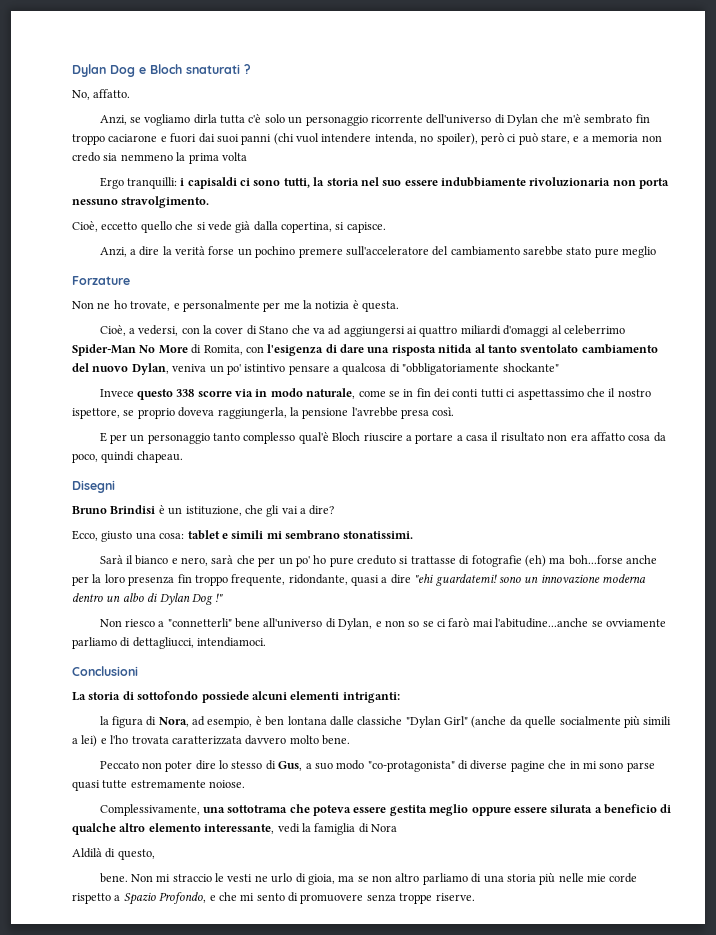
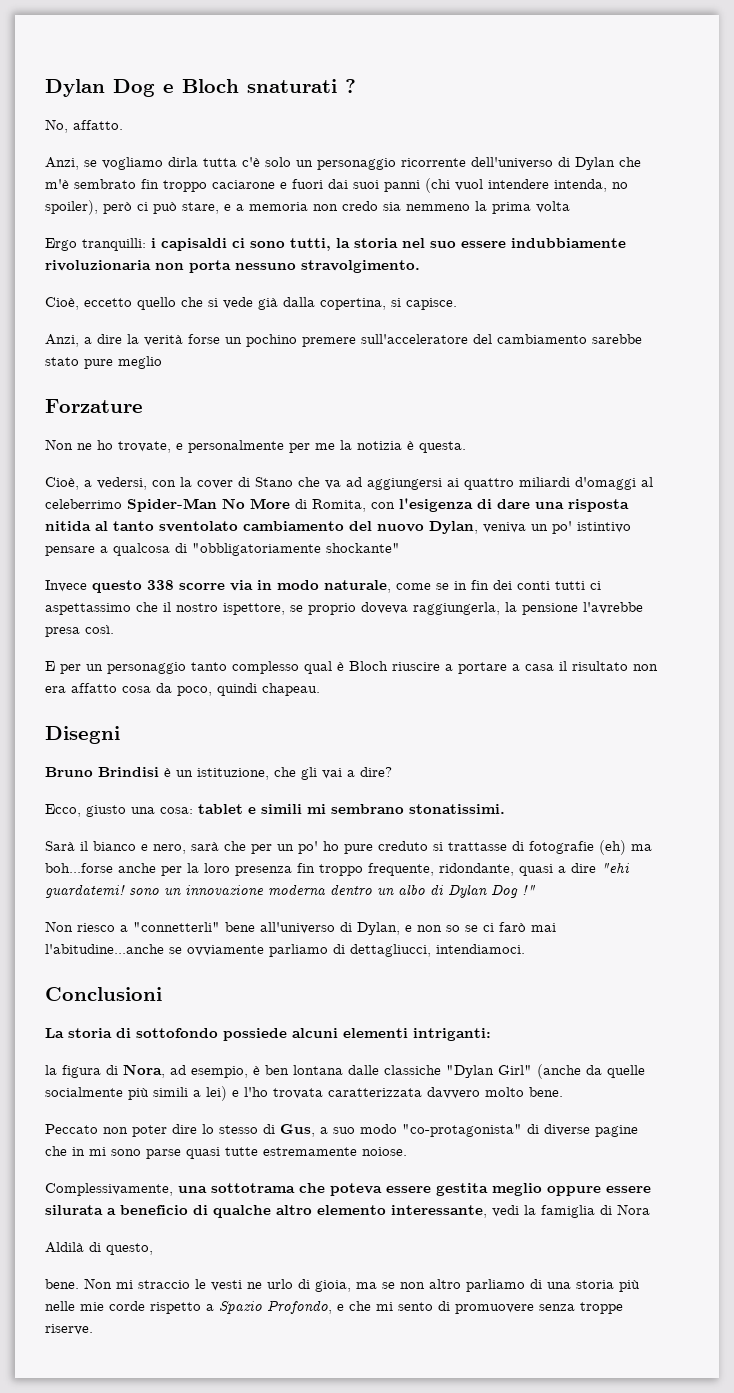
[298,432,329,444] qual'è -> [304,661,344,674] qual è

